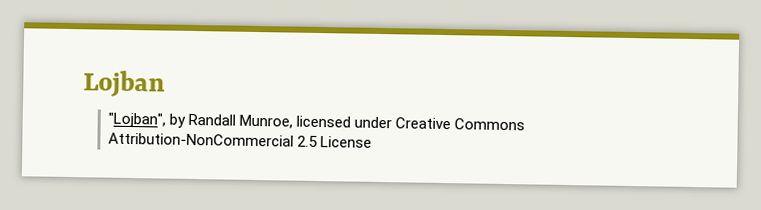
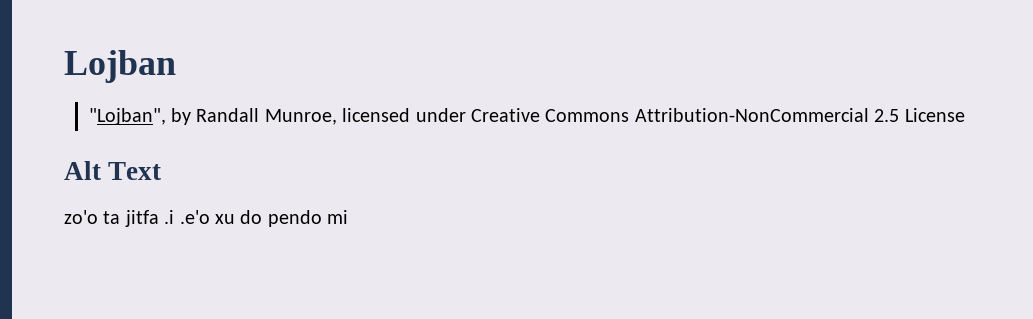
(372, 142) none -> [64,161,162,180] [64,210,349,227] // Alt Text // zo'o ta jitfa .i .e'o xu do pendo mi

